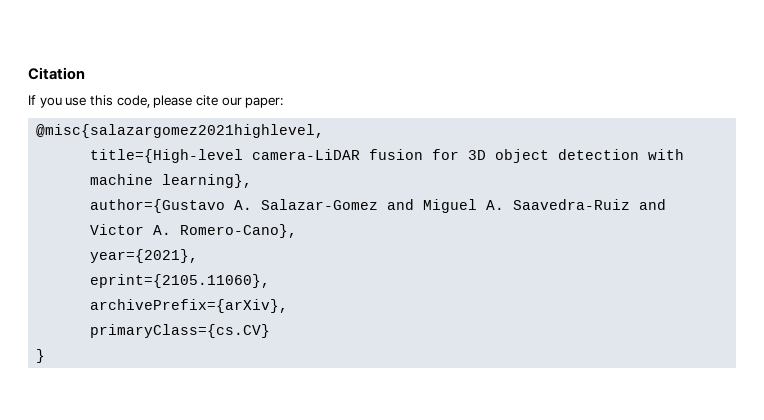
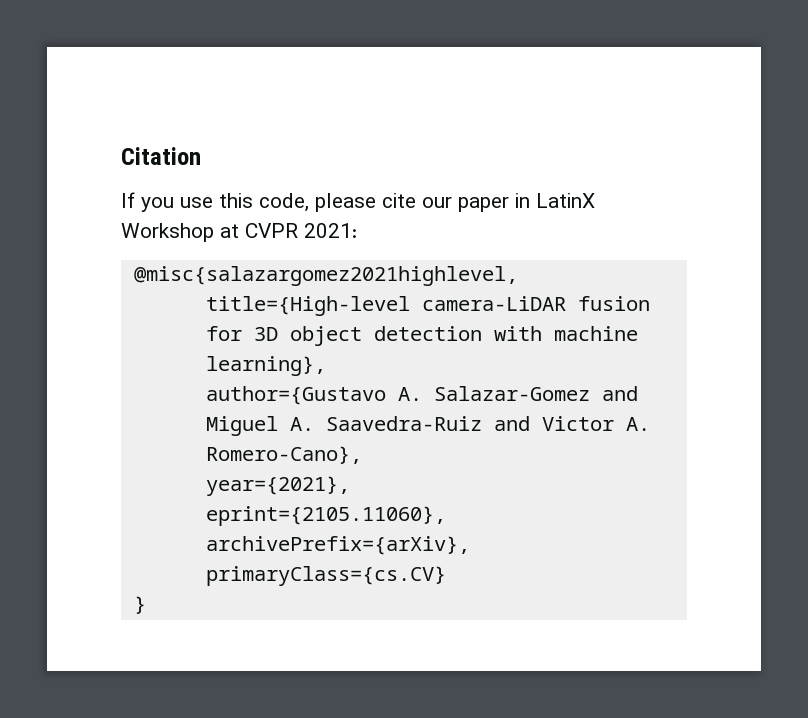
[245,97,284,108] paper: -> [458,193,595,212] [121,223,357,242] paper in LatinX Workshop at CVPR 2021:

